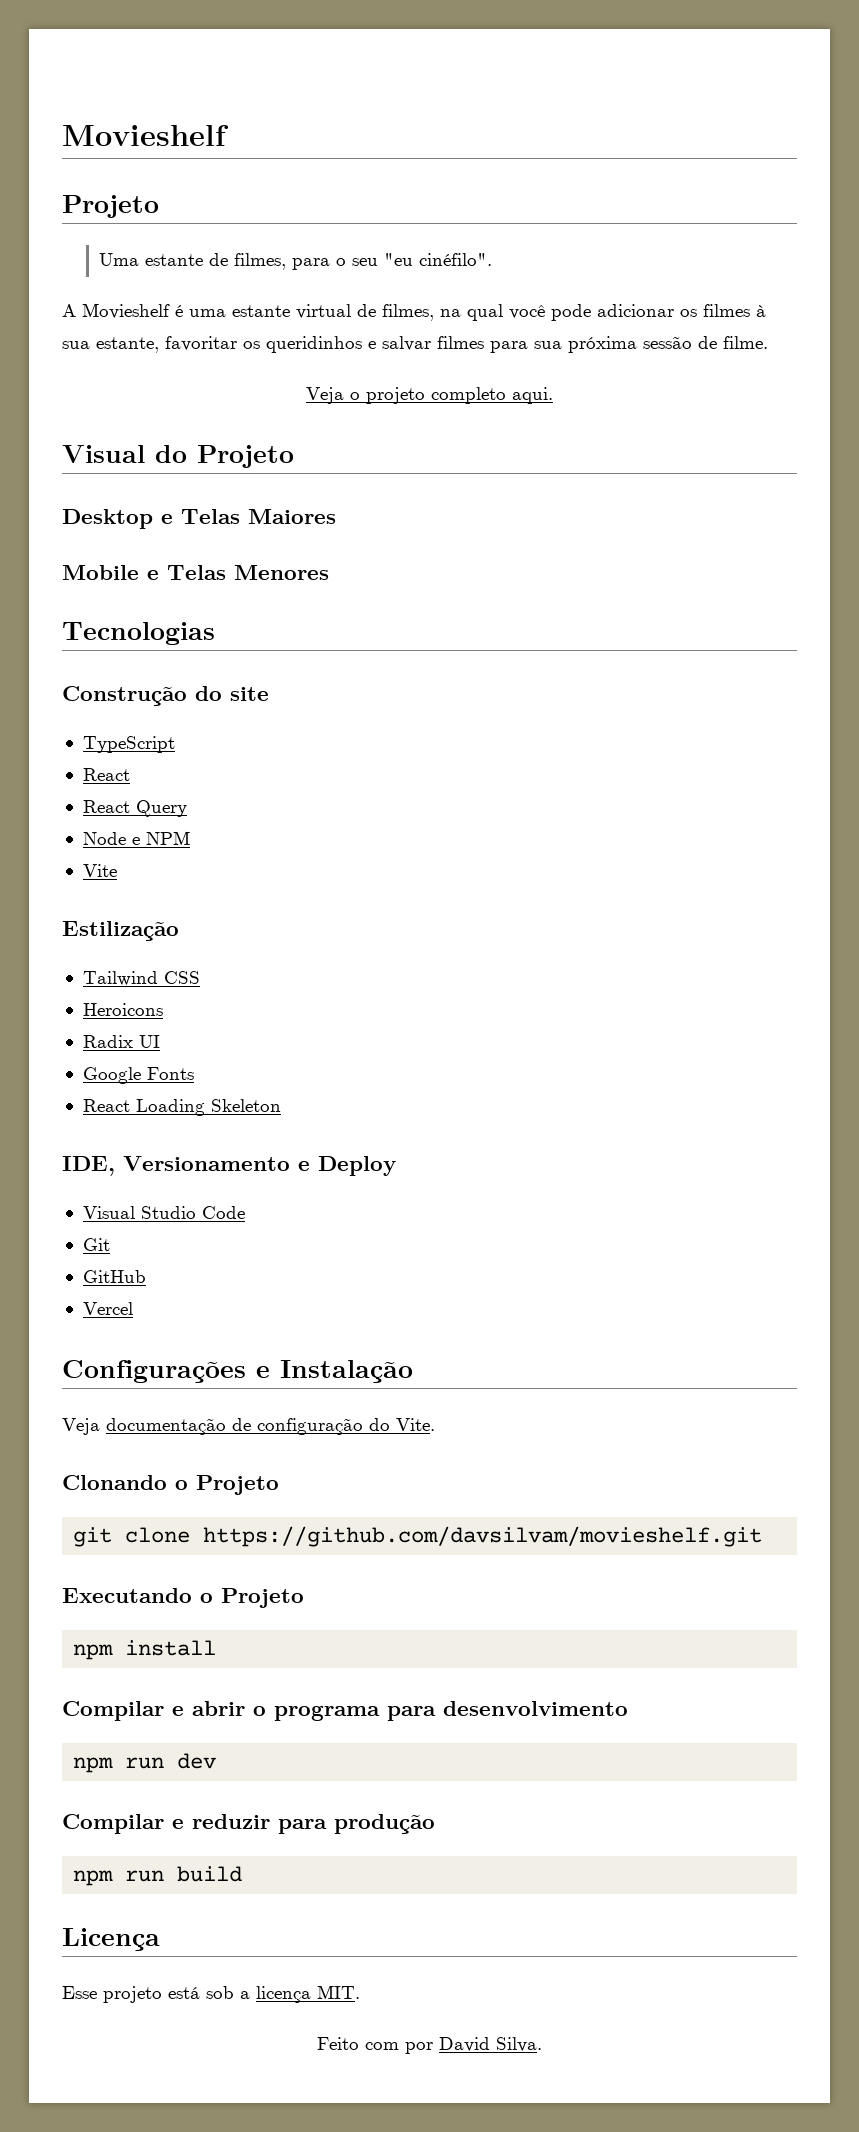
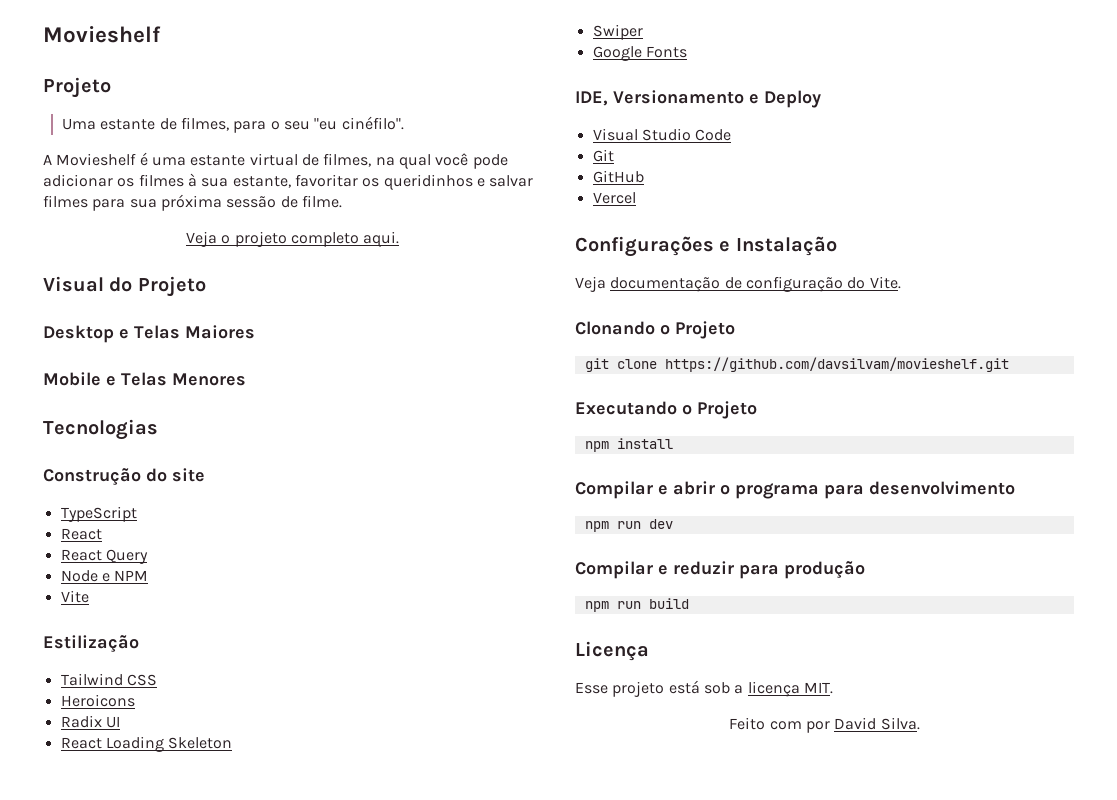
[82,1067,194,1084] // Google Fonts -> (120, 722) none
(281, 1105) none -> [592,24,643,40] [592,46,687,61] // Swiper // Google Fonts

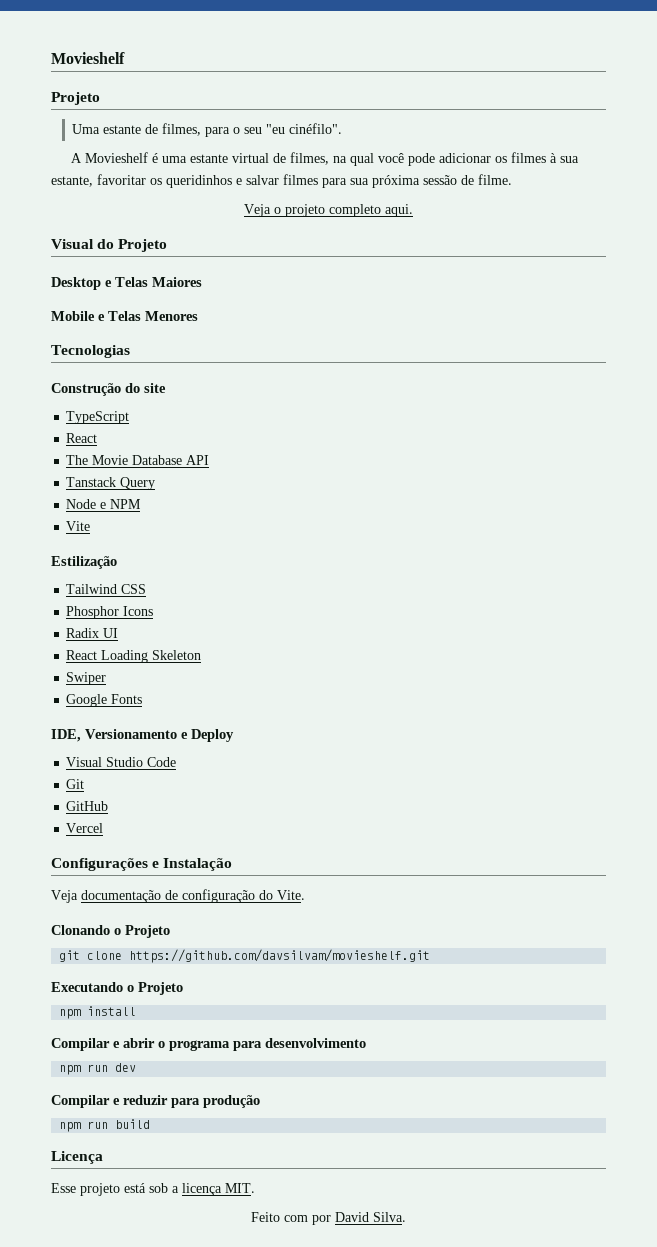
[60,549,102,561] React -> [66,455,210,465] [66,477,117,487] The Movie Database API // Tanstack
[60,694,135,707] Heroicons -> [66,606,154,619] Phosphor Icons

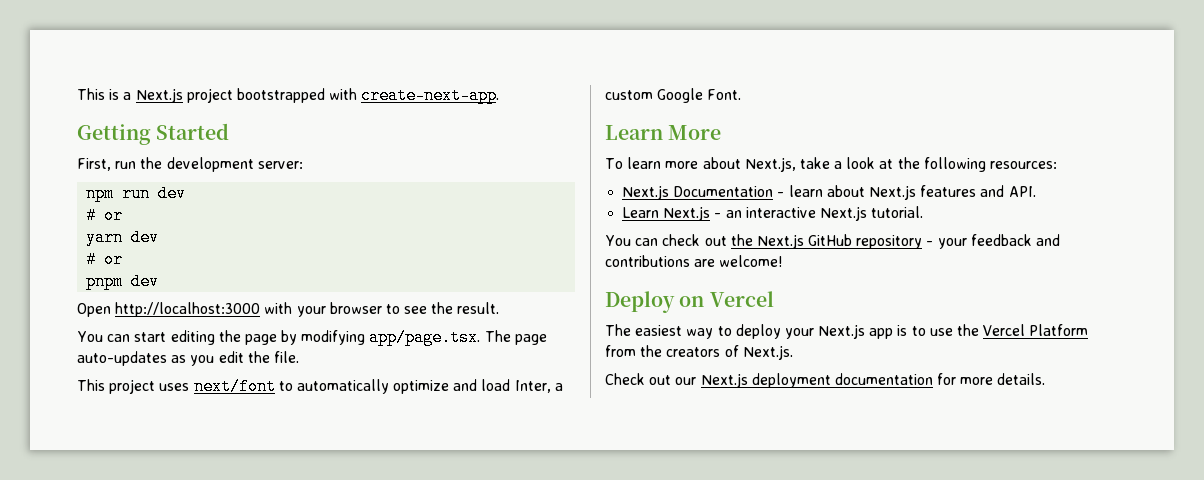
[51,52,125,64] [51,92,100,105] [72,123,343,137] [71,152,580,166] [51,174,512,188] [244,204,413,217] [51,239,168,252] [51,277,202,290] [51,311,198,321] [51,345,130,358] [51,383,166,396] [66,411,130,424] [66,433,98,443] [66,455,210,465] [66,477,156,490] [66,499,142,509] [66,521,91,531] [51,556,117,569] [66,584,147,594] [66,606,154,619] [66,628,119,638] [66,650,202,663] [66,672,107,685] [66,694,143,707] [51,729,234,742] [66,757,177,767] [66,779,85,789] [66,801,109,811] [66,823,104,833] [51,858,233,871] [51,889,305,903] [51,925,170,938] [59,949,431,963] [51,982,183,995] [59,1006,137,1019] [51,1038,366,1051] [59,1063,137,1075] [51,1095,260,1108] [59,1119,151,1132] [51,1151,103,1164] [51,1183,255,1196] [251,1212,406,1225] Movieshelf // Projeto // Uma estante de filmes, para o seu "eu cinéfilo". // A Movieshelf é uma estante virtual de filmes, na qual você pode adicionar os filmes à sua estante, favoritar os queridinhos e salvar filmes para sua próxima sessão de filme. // Veja o projeto completo aqui. // Visual do Projeto // Desktop e Telas Maiores // Mobile e Telas Menores // Tecnologias // Construção do site // TypeScript // React // The Movie Database API // Tanstack Query // Node e NPM // Vite // Estilização // Tailwind CSS // Phosphor Icons // Radix UI // React Loading Skeleton // Swiper // Google Fonts // IDE, Versionamento e Deploy // Visual Studio Code // Git // GitHub // Vercel // Configurações e Instalação // Veja documentação de configuração do Vite. // Clonando o Projeto // git clone https://github.com/davsilvam/movieshelf.git // Executando o Projeto // npm install // Compilar e abrir o programa para desenvolvimento // npm run dev // Compilar e reduzir para produção // npm run build // Licença // Esse projeto está sob a licença MIT. // Feito com por David Silva. -> [77,87,500,104] [77,123,230,145] [77,157,303,172] [86,185,187,202] [86,207,124,224] [86,229,160,246] [86,251,124,268] [86,273,160,290] [77,302,500,317] [77,329,547,346] [77,351,299,366] [77,378,563,395] [605,88,742,103] [605,125,722,140] [605,157,1058,172] [622,185,1036,200] [622,206,924,221] [605,234,1061,249] [605,255,783,267] [605,291,774,313] [605,324,1089,339] [605,345,793,360] [605,373,1046,388] This is a Next.js project bootstrapped with create-next-app. // Getting Started // First, run the development server: // npm run dev // # or // yarn dev // # or // pnpm dev // Open http://localhost:3000 with your browser to see the result. // You can start editing the page by modifying app/page.tsx. The page auto-updates as you edit the file. // This project uses next/font to automatically optimize and load Inter, a custom Google Font. // Learn More // To learn more about Next.js, take a look at the following resources: // Next.js Documentation - learn about Next.js features and API. // Learn Next.js - an interactive Next.js tutorial. // You can check out the Next.js GitHub repository - your feedback and contributions are welcome! // Deploy on Vercel // The easiest way to deploy your Next.js app is to use the Vercel Platform from the creators of Next.js. // Check out our Next.js deployment documentation for more details.

